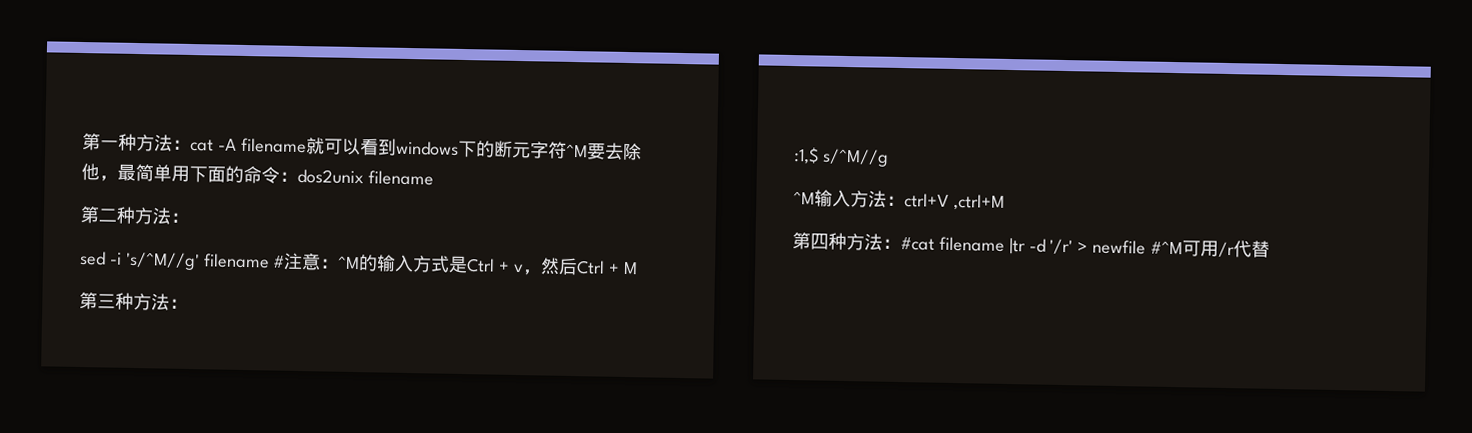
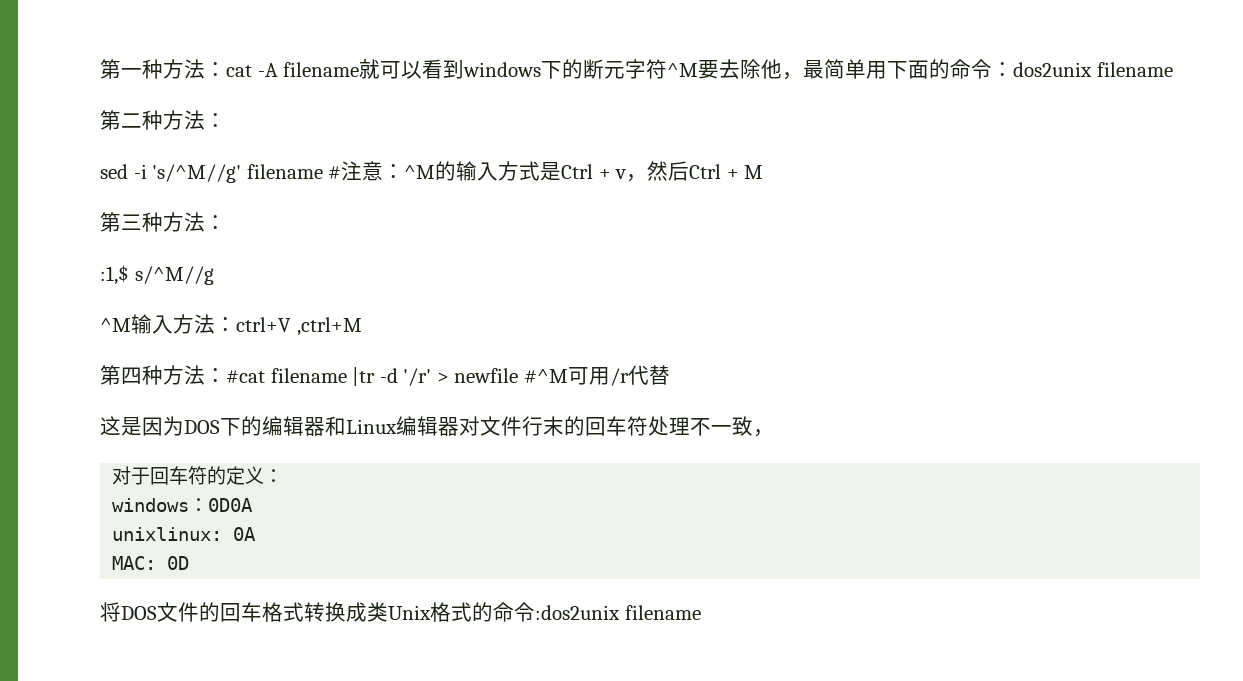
(1271, 249) none -> [100,416,774,437] [112,466,284,485] [112,498,254,512] [112,527,257,541] [112,556,190,570] [100,602,701,622] // 这是因为DOS下的编辑器和Linux编辑器对文件行末的回车符处理不一致， // 对于回车符的定义： // windows：0D0A // unixlinux: 0A // MAC: 0D // 将DOS文件的回车格式转换成类Unix格式的命令:dos2unix filename

